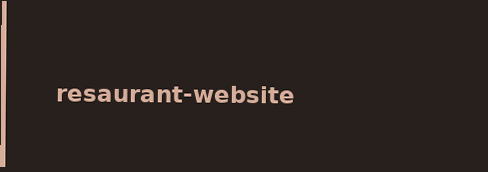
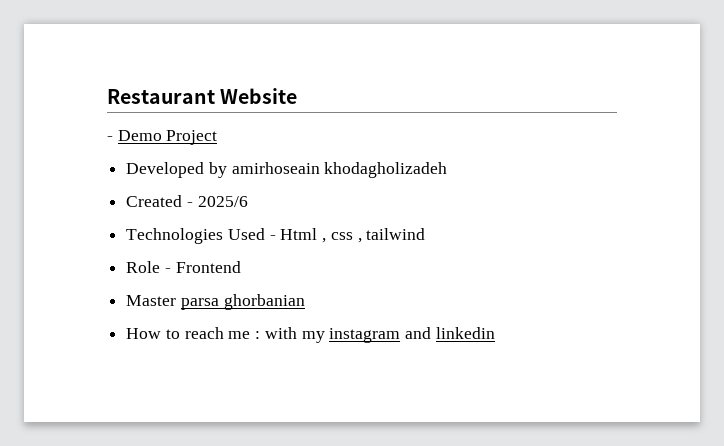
[55,84,295,104] resaurant-website -> [107,88,298,104] [107,130,218,145] [126,162,448,178] [126,195,248,207] [126,228,426,244] [126,261,241,273] [126,294,305,310] [126,327,495,343] Restaurant Website // - Demo Project // Developed by amirhoseain khodagholizadeh // Created - 2025/6 // Technologies Used - Html , css , tailwind // Role - Frontend // Master parsa ghorbanian // How to reach me : with my instagram and linkedin

